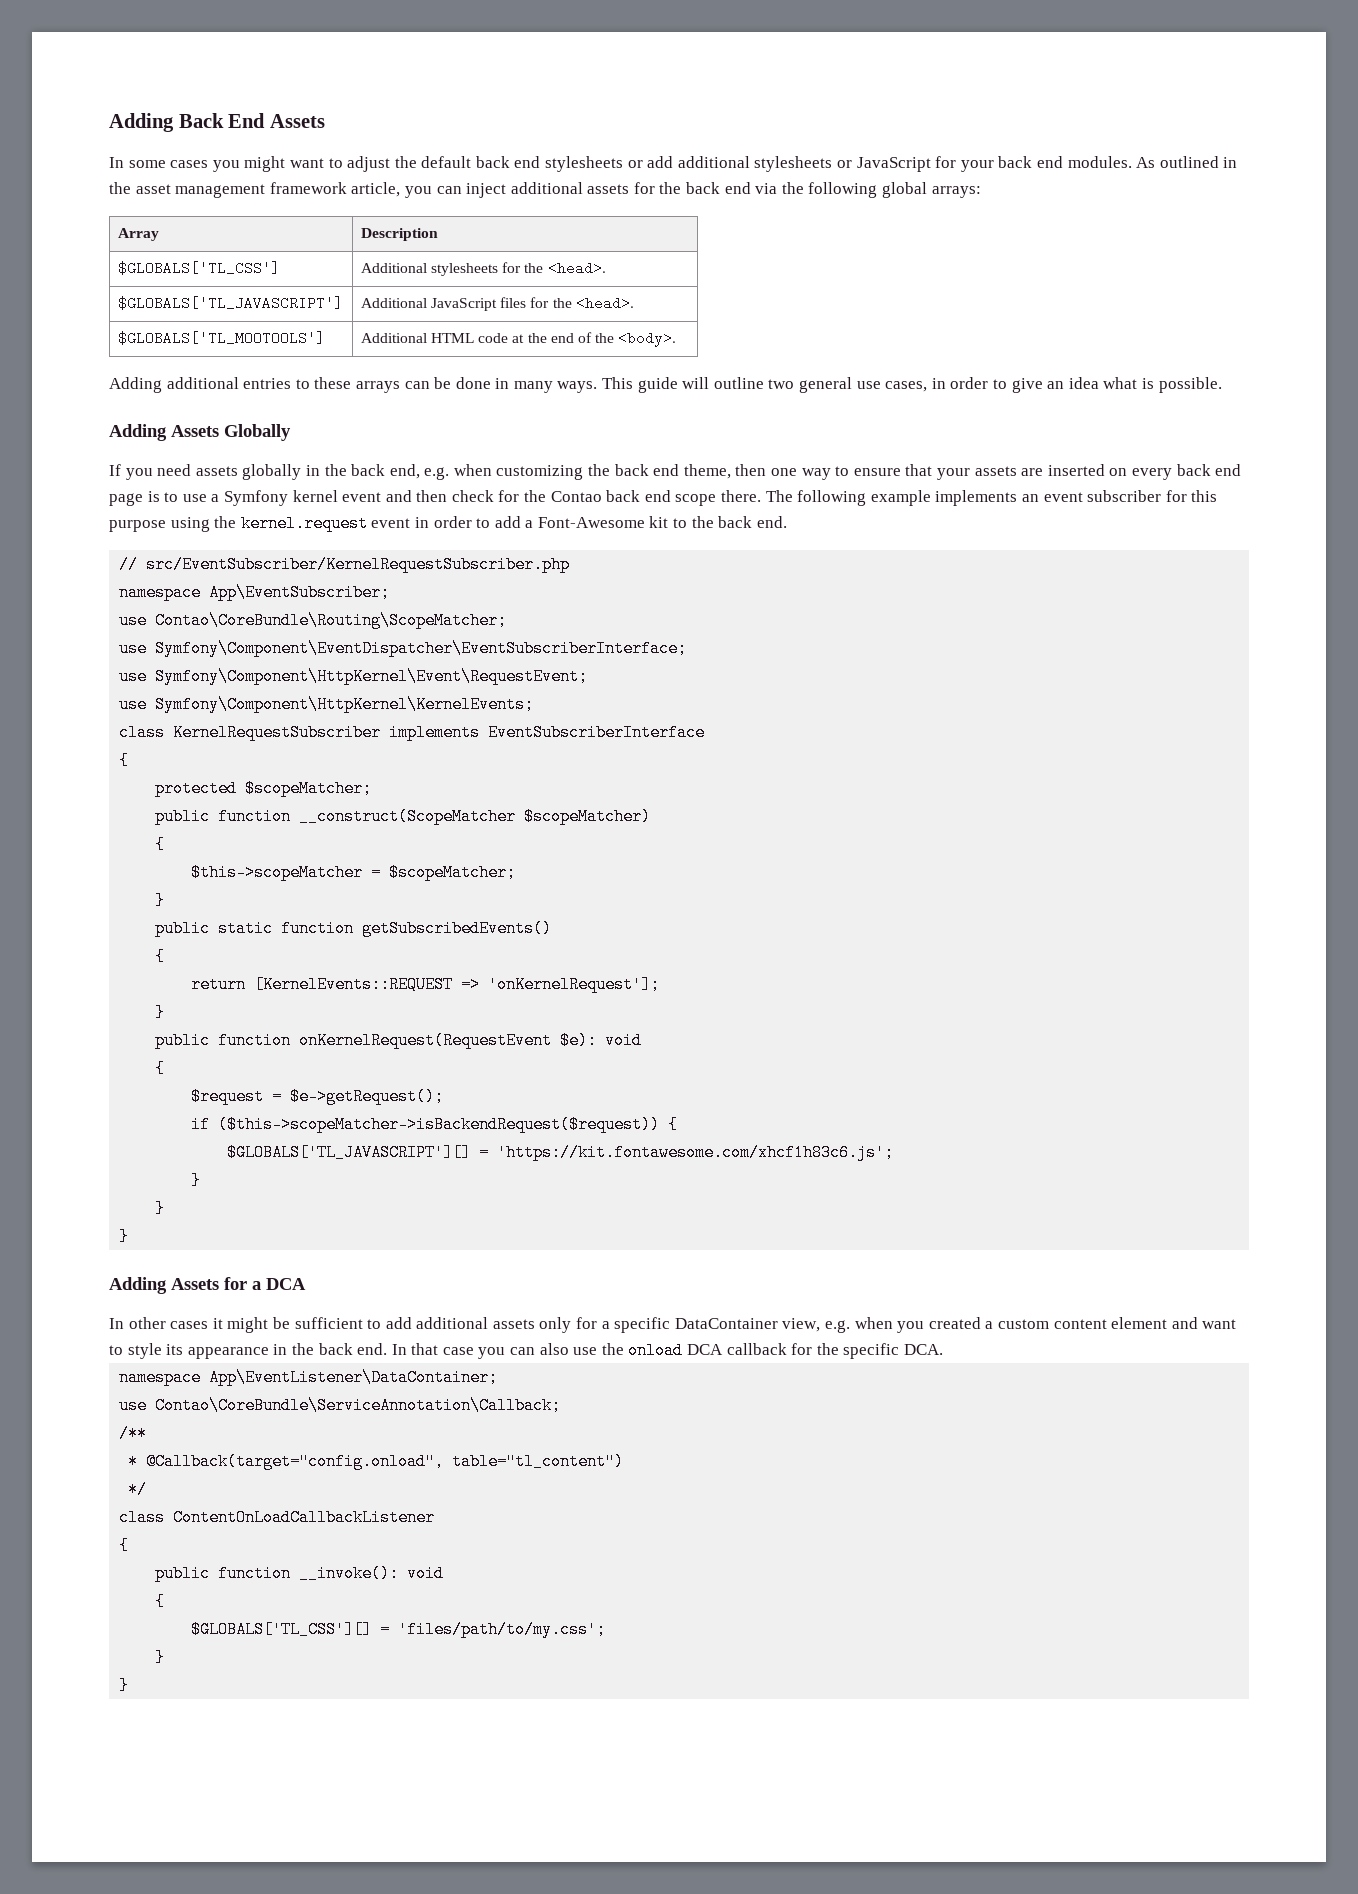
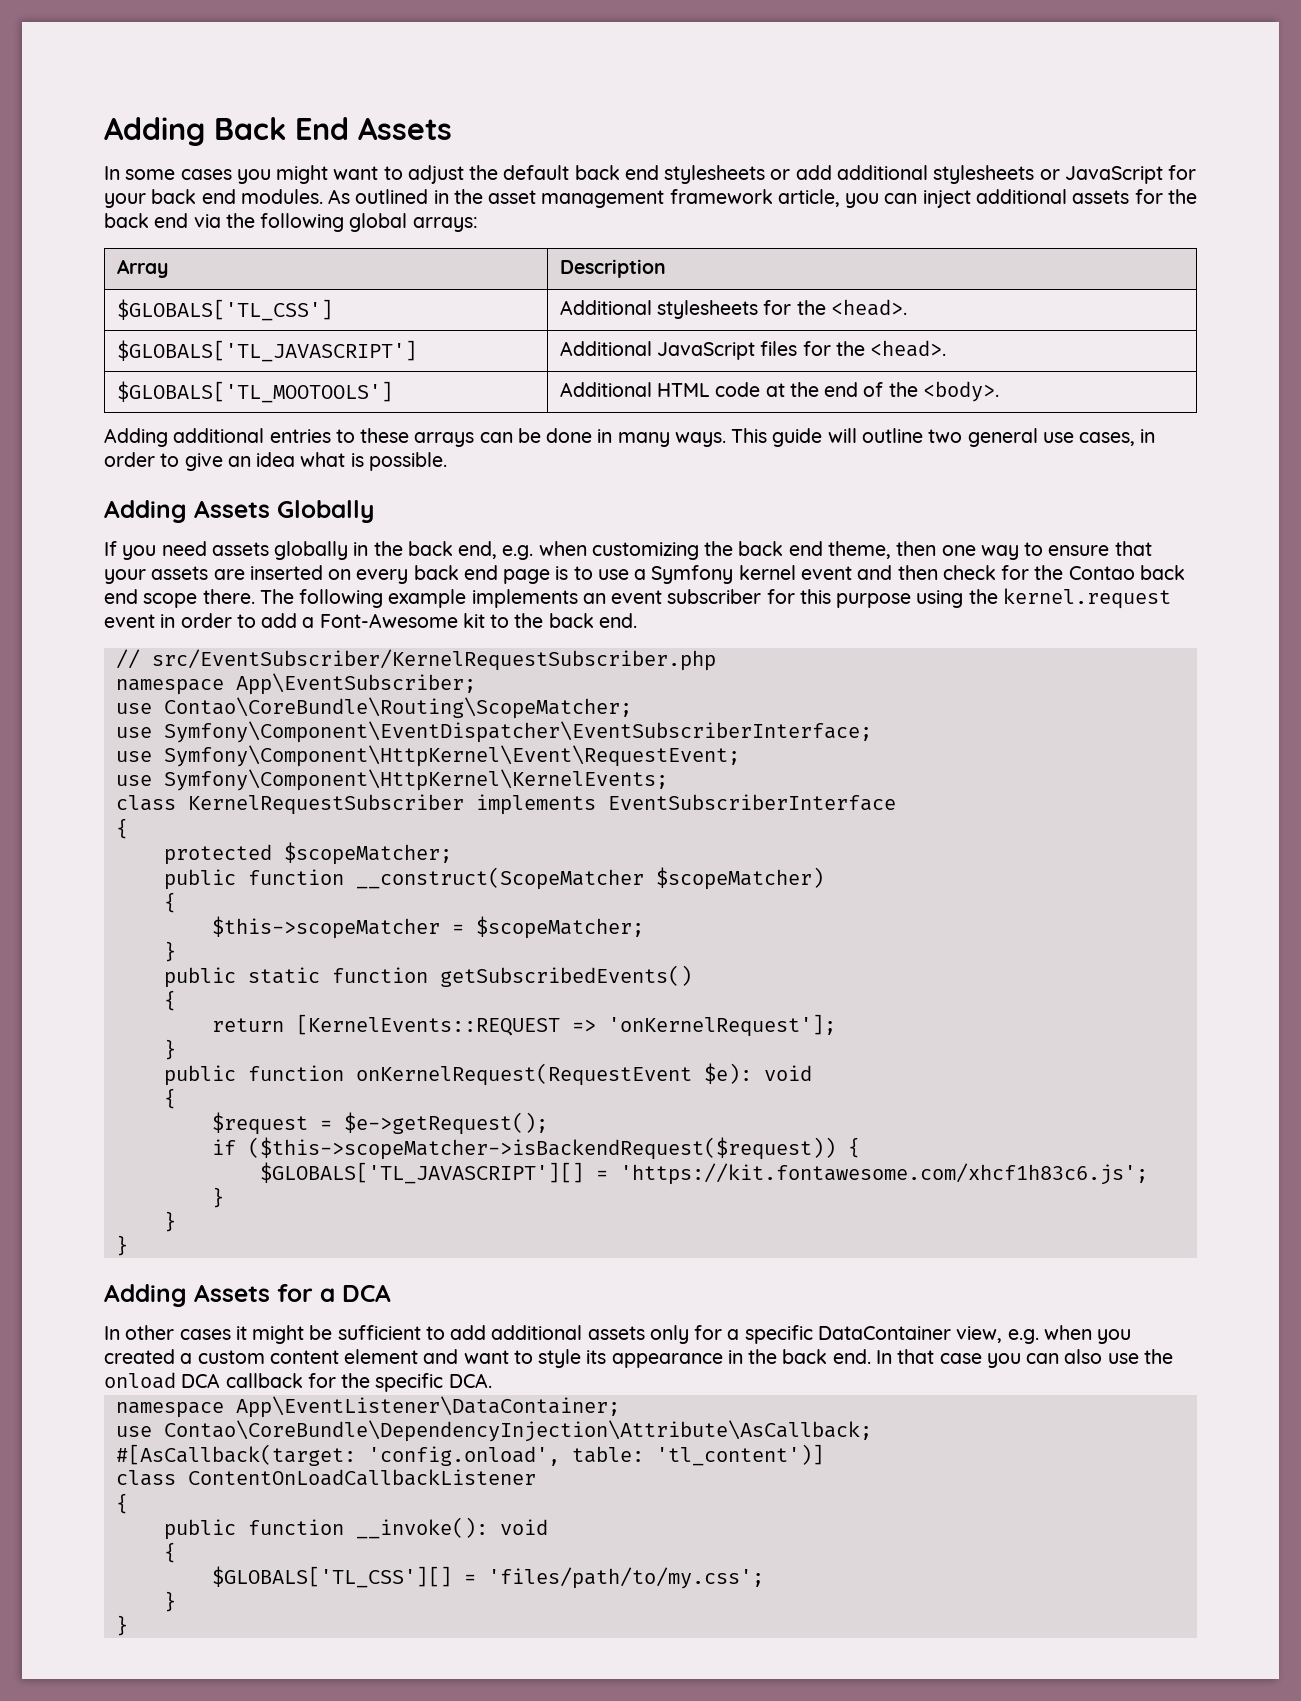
[155,1397,562,1414] [119,1425,148,1442] [128,1453,625,1470] [128,1481,148,1498] Contao\CoreBundle\ServiceAnnotation\Callback; // /** // * @Callback(target="config.onload", table="tl_content") // */ -> [163,1420,872,1442] [115,1444,824,1466] Contao\CoreBundle\DependencyInjection\Attribute\AsCallback; // #[AsCallback(target: 'config.onload', table: 'tl_content')]

